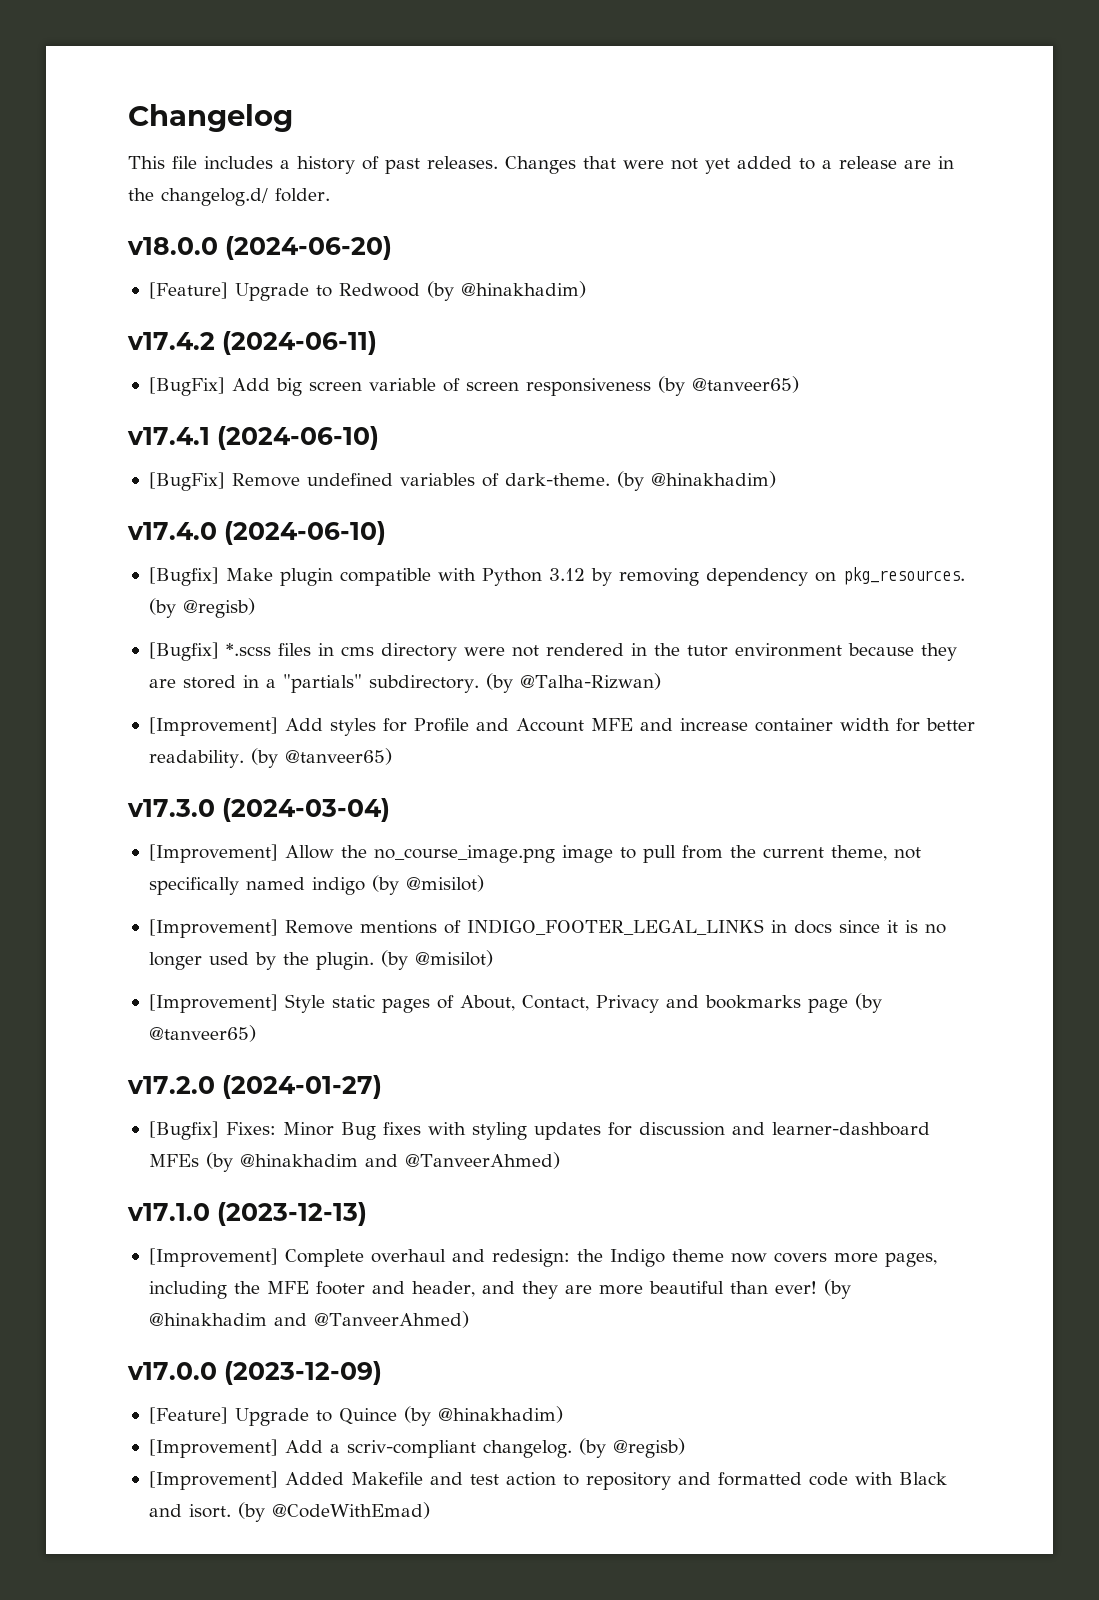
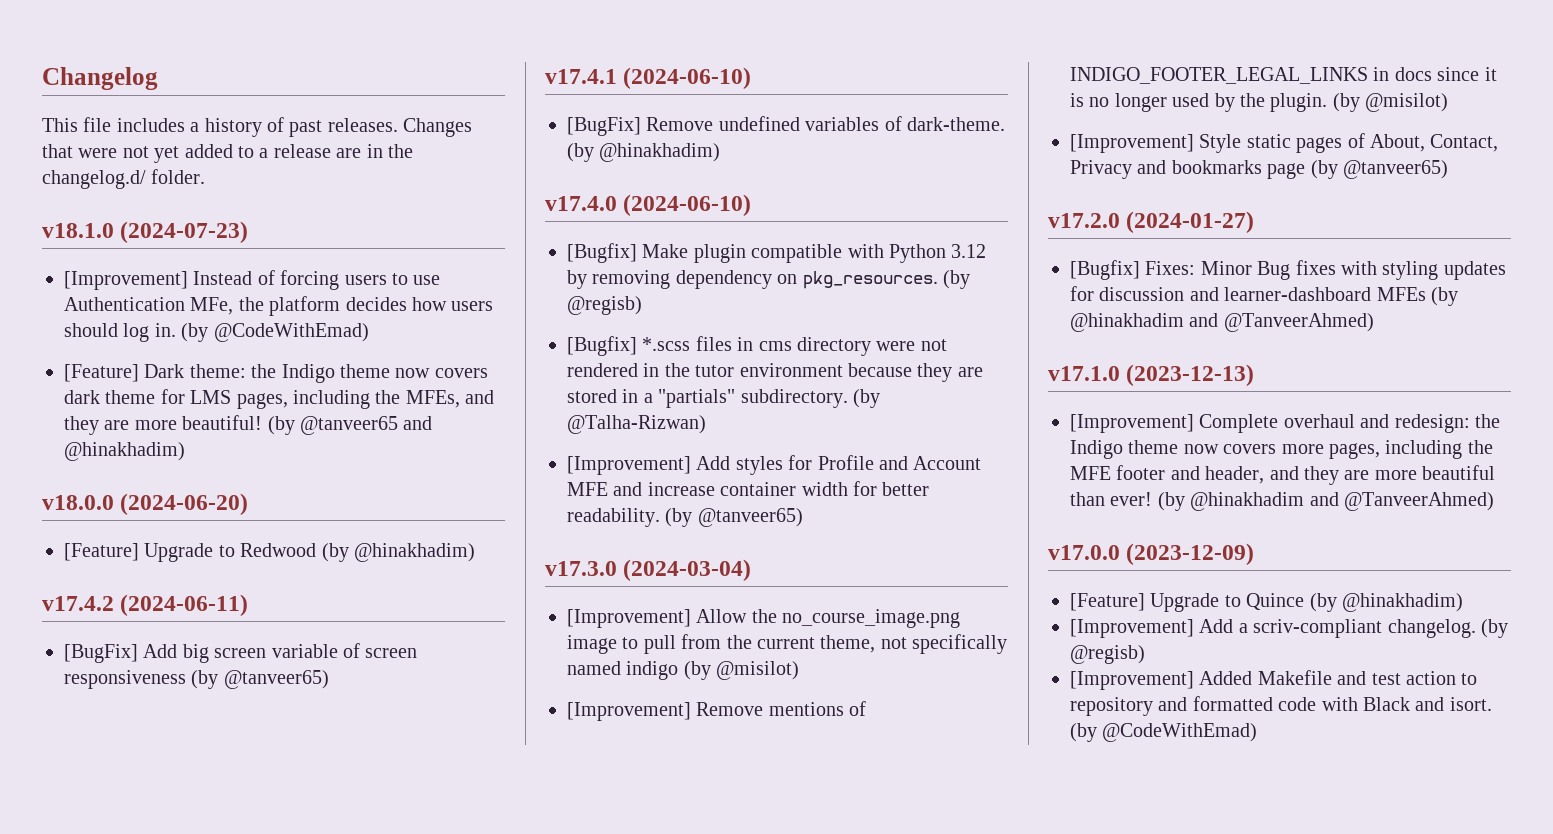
(330, 195) none -> [42,221,249,243] [64,270,441,290] [64,296,494,316] [64,323,369,342] [64,364,488,383] [64,389,495,409] [64,415,433,435] [64,442,185,461] // v18.1.0 (2024-07-23) // [Improvement] Instead of forcing users to use Authentication MFe, the platform decides how users should log in. (by @CodeWithEmad) // [Feature] Dark theme: the Indigo theme now covers dark theme for LMS pages, including the MFEs, and they are more beautiful! (by @tanveer65 and @hinakhadim)

